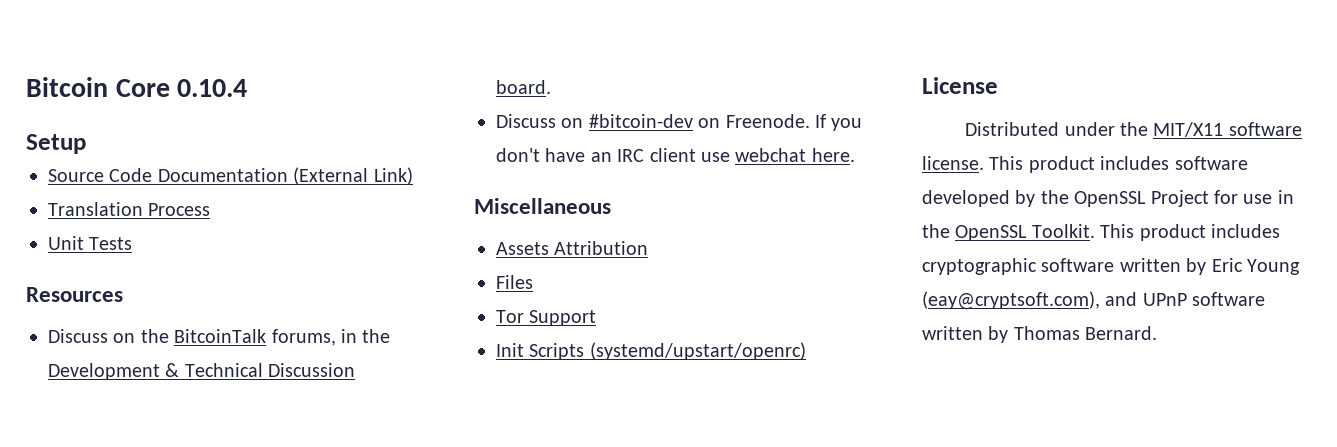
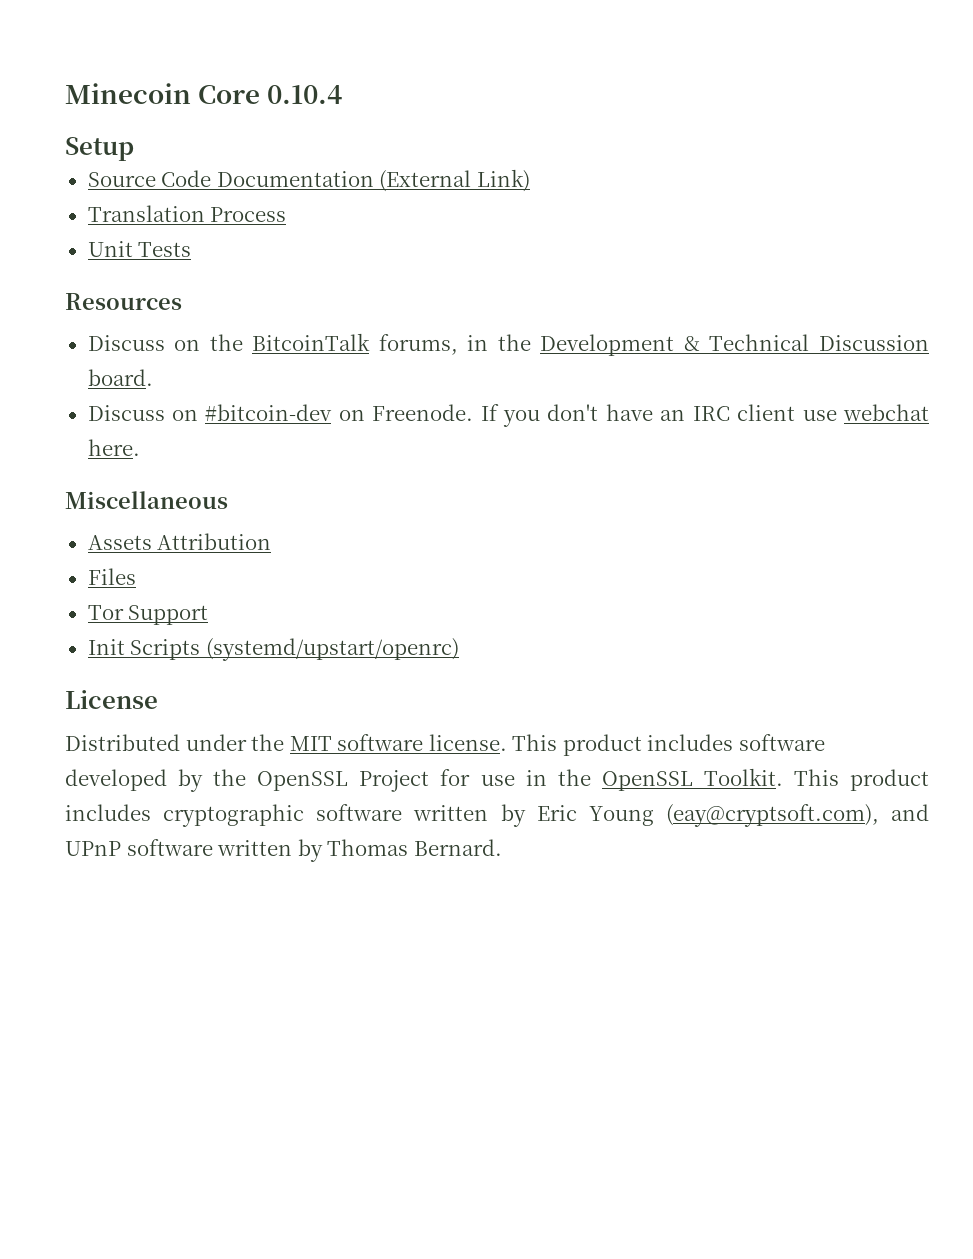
[26,77,108,97] Bitcoin -> [65,83,191,104] Minecoin
[1153,122,1224,137] MIT/X11 -> [289,736,332,751] MIT

